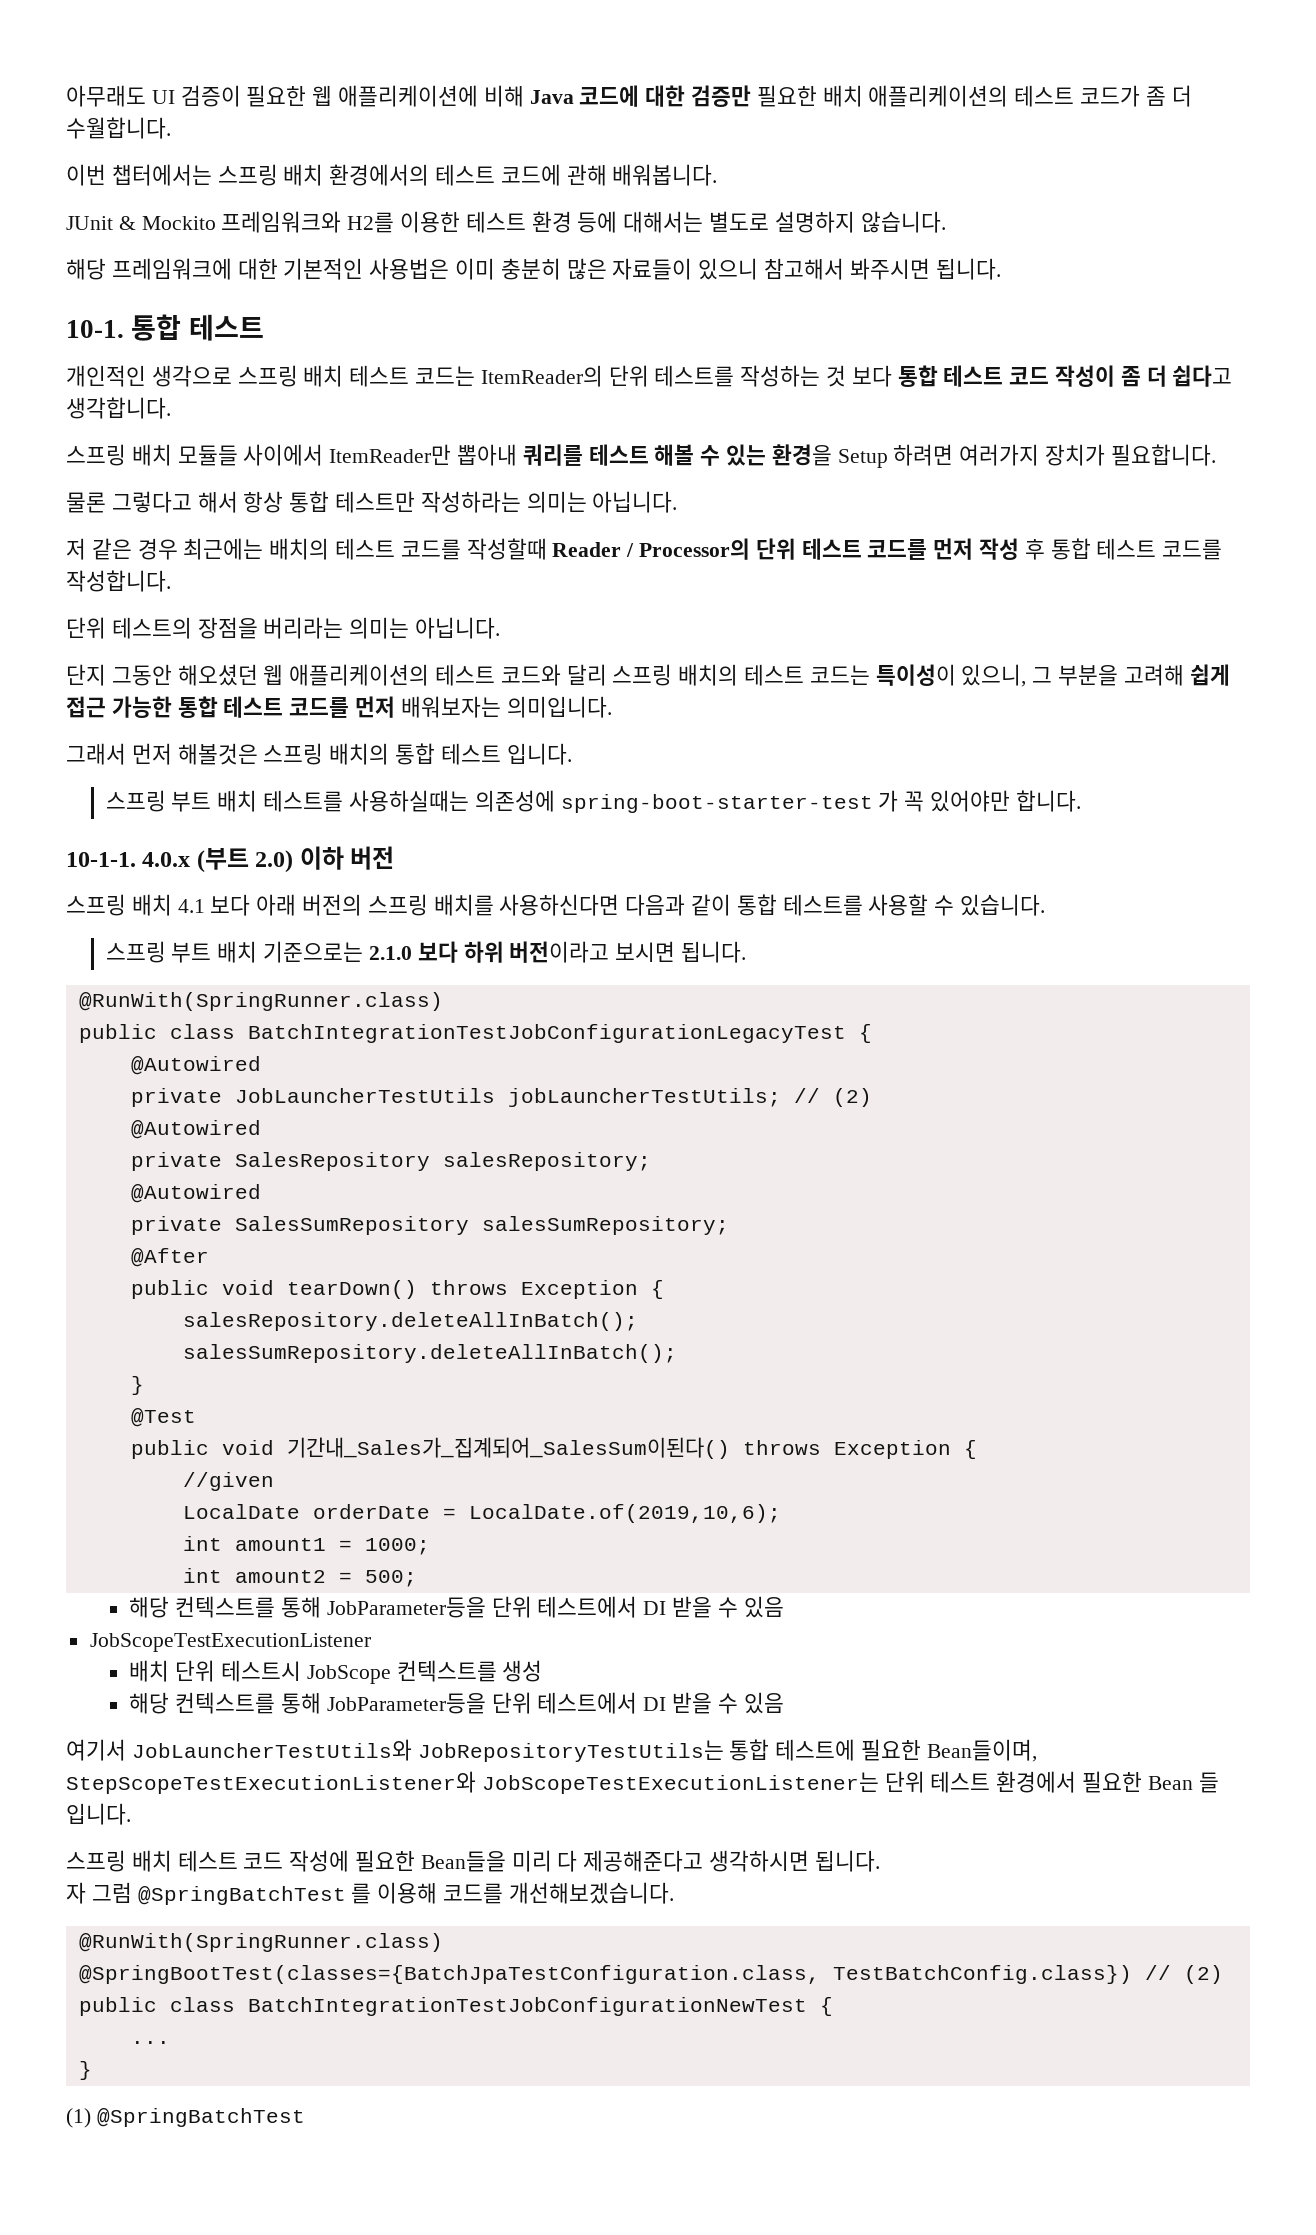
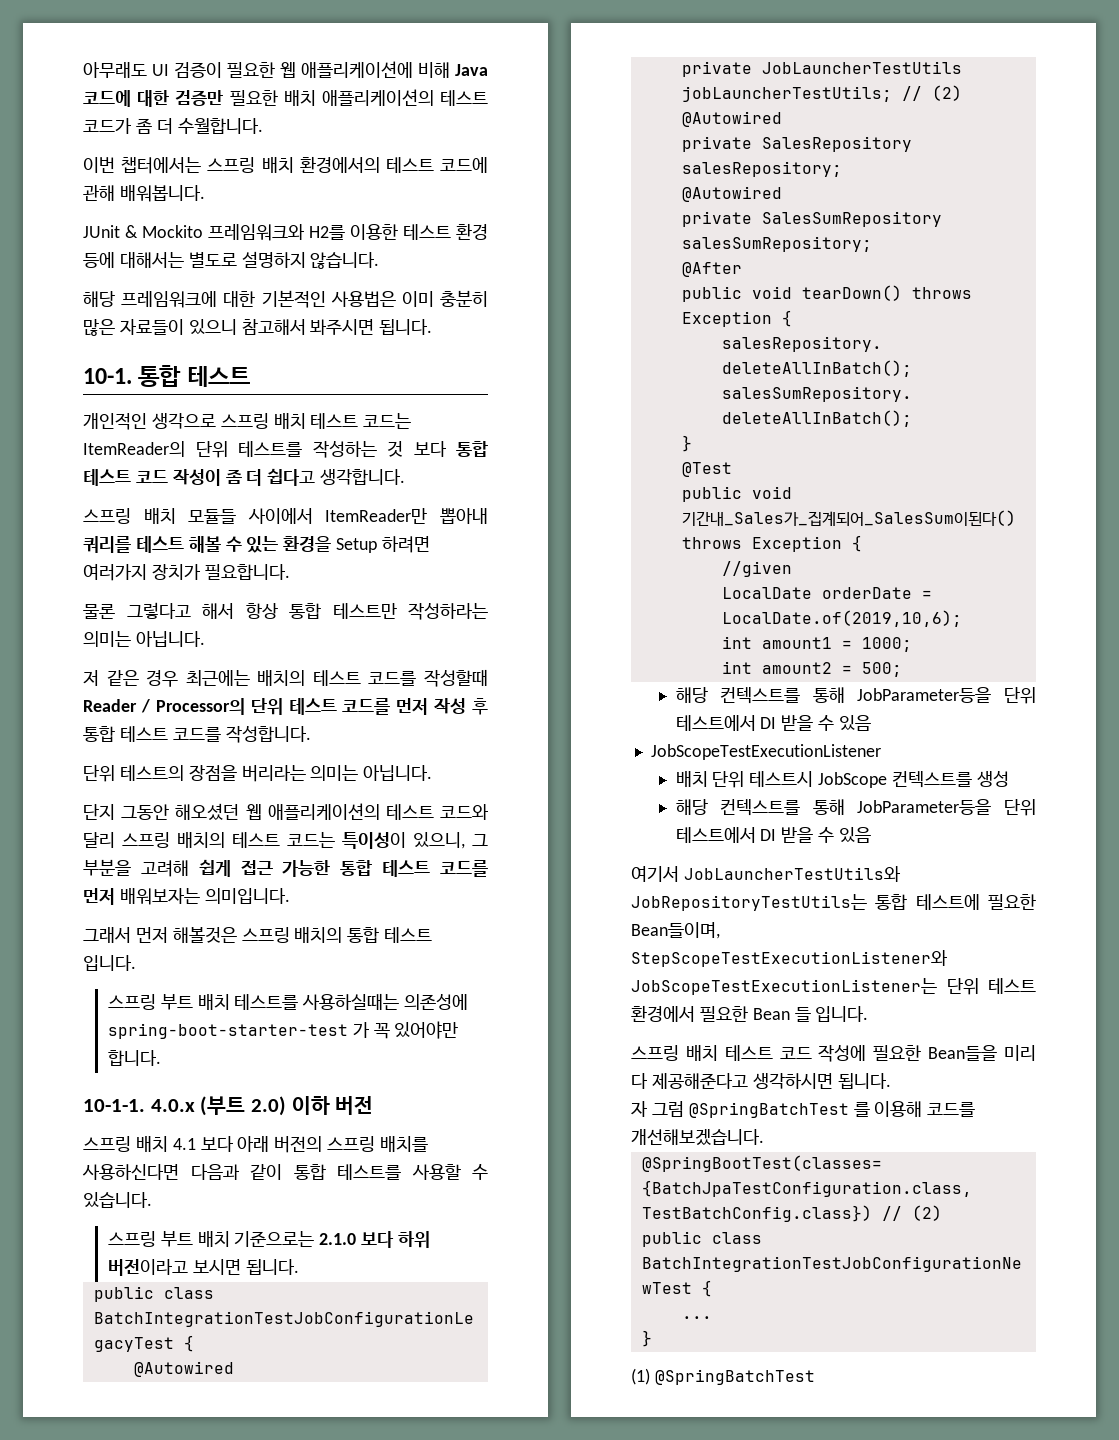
[78,992,443,1011] // @RunWith(SpringRunner.class) -> (299, 1267) none
[78,1933,443,1952] // @RunWith(SpringRunner.class) -> (764, 1137) none

